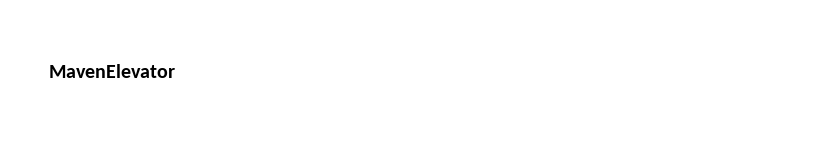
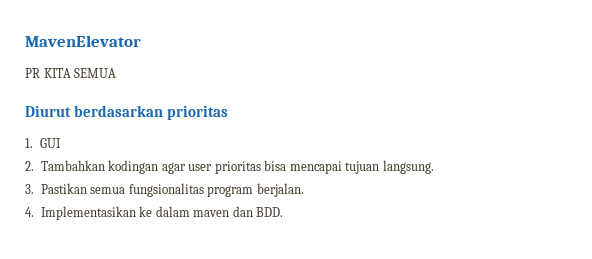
(175, 71) none -> [25,68,117,78] [25,105,229,120] [25,138,62,148] [25,160,434,174] [25,183,304,197] [25,206,284,220] // PR KITA SEMUA // Diurut berdasarkan prioritas // 1. GUI // 2. Tambahkan kodingan agar user prioritas bisa mencapai tujuan langsung. // 3. Pastikan semua fungsionalitas program berjalan. // 4. Implementasikan ke dalam maven dan BDD.

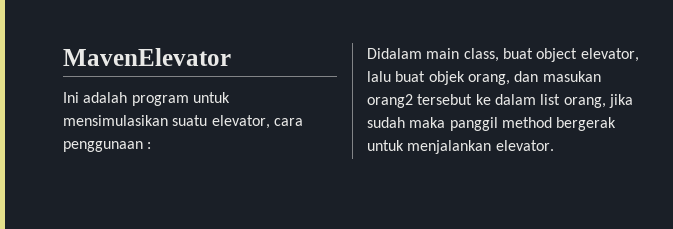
[25,68,117,78] [25,105,229,120] [25,138,62,148] [25,160,434,174] [25,183,304,197] [25,206,284,220] PR KITA SEMUA // Diurut berdasarkan prioritas // 1. GUI // 2. Tambahkan kodingan agar user prioritas bisa mencapai tujuan langsung. // 3. Pastikan semua fungsionalitas program berjalan. // 4. Implementasikan ke dalam maven dan BDD. -> [63,92,230,106] [63,115,303,129] [63,141,152,152] [367,48,639,62] [367,71,601,85] [367,94,633,108] [367,117,617,131] [367,140,554,154] Ini adalah program untuk mensimulasikan suatu elevator, cara penggunaan : // Didalam main class, buat object elevator, lalu buat objek orang, dan masukan orang2 tersebut ke dalam list orang, jika sudah maka panggil method bergerak untuk menjalankan elevator.

